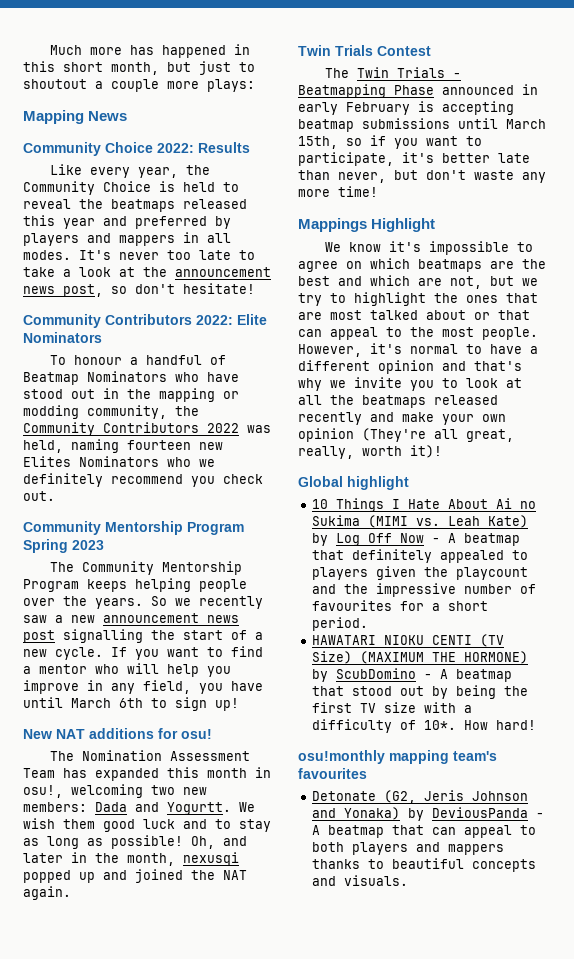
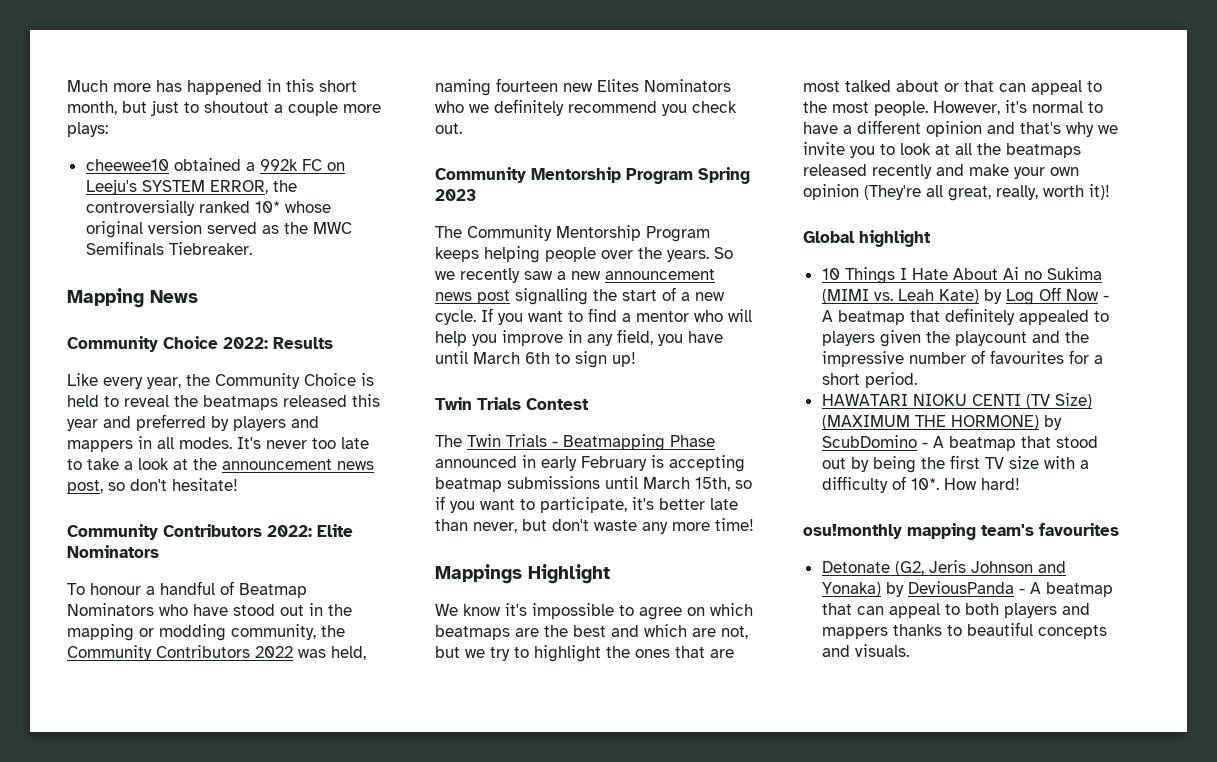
(255, 85) none -> [85,158,345,171] [85,179,297,195] [85,200,331,216] [85,221,352,238] [85,241,252,255] // cheewee10 obtained a 992k FC on Leeju's SYSTEM ERROR, the controversially ranked 10* whose original version served as the MWC Semifinals Tiebreaker.
[23,728,212,739] [49,750,250,761] [23,767,271,781] [23,784,207,798] [23,802,255,815] [23,818,271,832] [23,835,247,849] [23,852,239,866] [23,869,247,883] [23,886,71,900] // New NAT additions for osu! // The Nomination Assessment Team has expanded this month in osu!, welcoming two new members: Dada and Yogurtt. We wish them good luck and to stay as long as possible! Oh, and later in the month, nexusqi popped up and joined the NAT again. -> (636, 359) none

